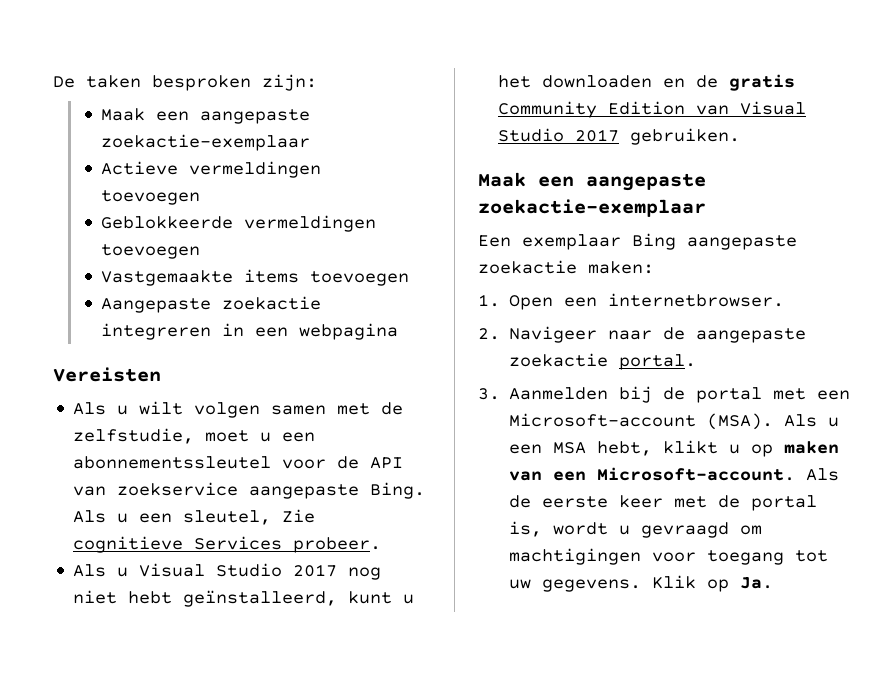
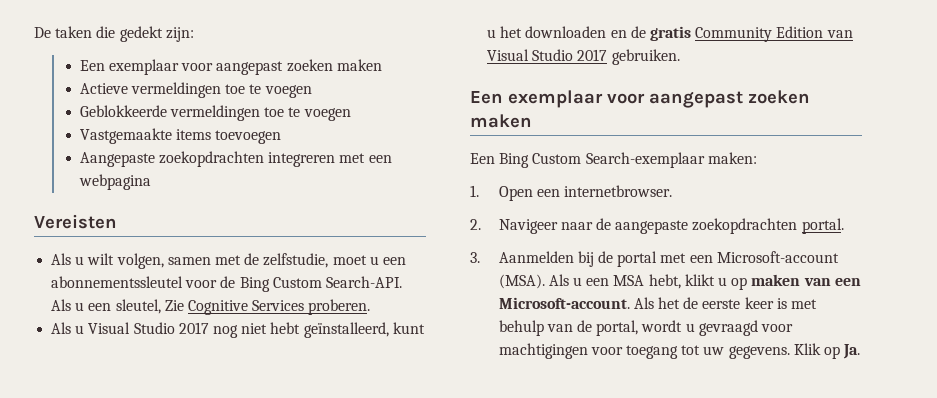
[152,75,251,91] besproken -> [96,26,163,42] die gedekt
[101,108,311,124] [101,134,311,151] Maak een aangepaste zoekactie-exemplaar -> [79,59,382,75] Een exemplaar voor aangepast zoeken maken
[101,190,201,205] toevoegen -> [225,84,312,98] toe te voegen
[101,244,201,259] toevoegen -> [264,107,351,121] toe te voegen
[222,296,322,310] [101,323,245,340] zoekactie integreren in -> [158,151,366,167] zoekopdrachten integreren met
[194,402,261,418] volgen -> [116,253,164,269] volgen,
[370,457,404,469] [73,482,426,499] API van zoekservice aangepaste Bing. -> [239,276,402,292] Bing Custom Search-API.
[73,536,382,553] cognitieve Services probeer. -> [187,299,371,315] Cognitive Services proberen.
[478,172,706,191] [478,199,706,217] [478,233,797,250] [478,260,577,274] Maak een aangepaste zoekactie-exemplaar // Een exemplaar Bing aangepaste zoekactie -> [470,90,810,108] [470,114,532,128] [470,152,705,168] Een exemplaar voor aangepast zoeken maken // Een Bing Custom Search-exemplaar
[509,353,609,367] zoekactie -> [692,218,798,234] zoekopdrachten
(840, 474) none -> [658,297,681,309] het
[674,495,818,511] [509,521,543,537] met de portal is, -> [776,298,818,309] [498,320,639,336] is met behulp van de portal,
[740,525,763,535] om -> [761,324,794,332] voor

